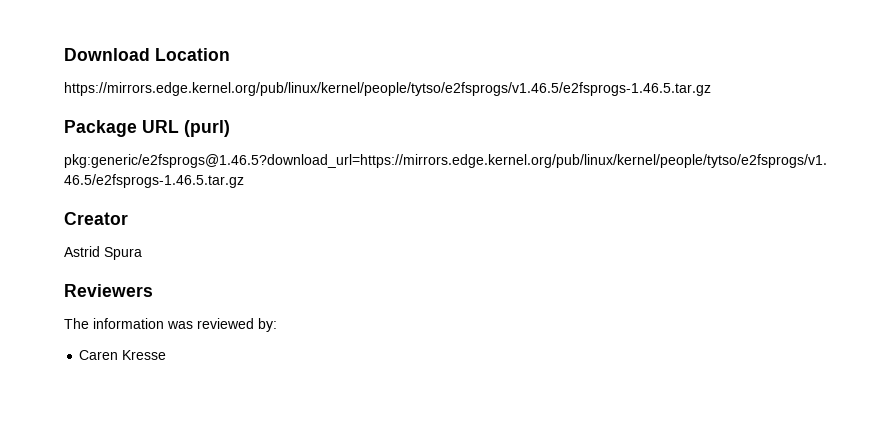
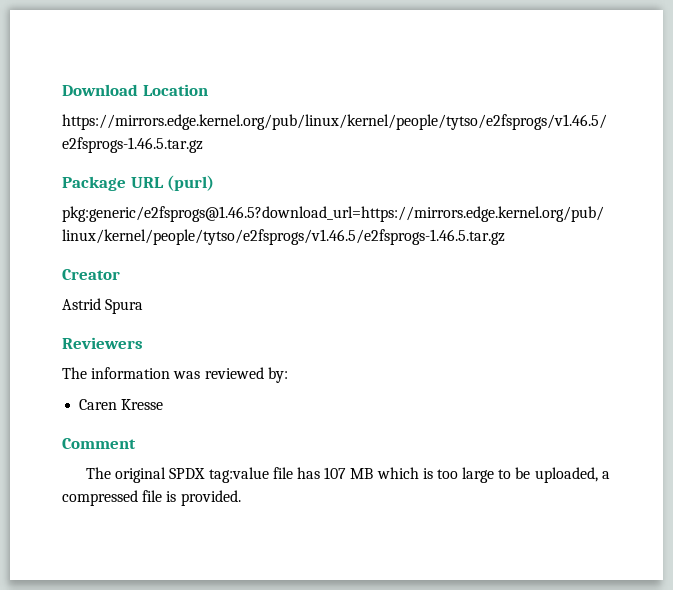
(167, 355) none -> [62,438,136,449] [86,467,610,483] [62,490,241,506] // Comment // The original SPDX tag:value file has 107 MB which is too large to be uploaded, a compressed file is provided.

